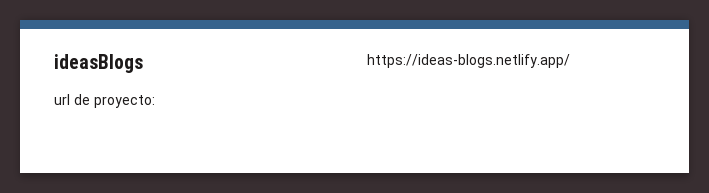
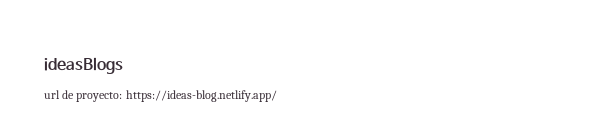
[367,54,570,68] https://ideas-blogs.netlify.app/ -> [125,90,277,102] https://ideas-blog.netlify.app/

